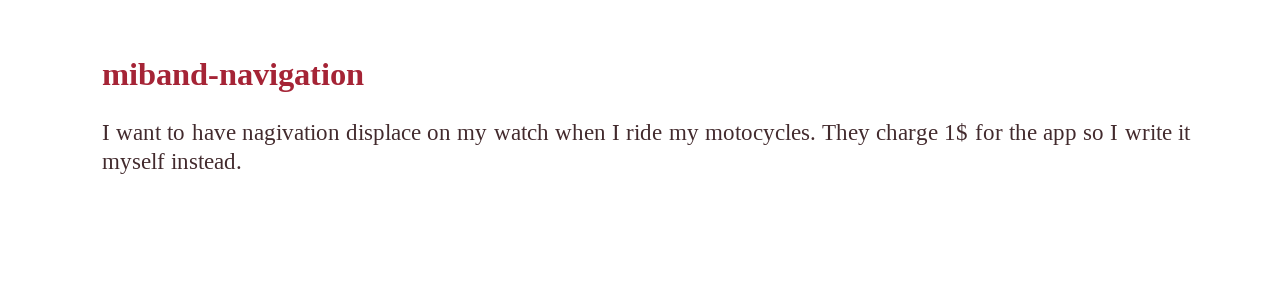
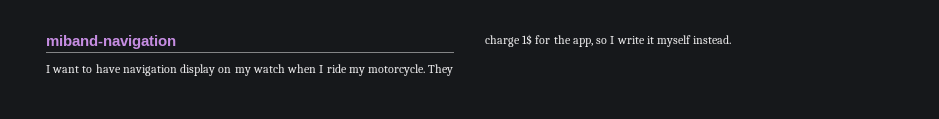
[241,124,422,145] nagivation displace -> [122,64,216,76] navigation display
[704,124,816,145] motocycles. -> [368,64,426,76] motorcycle.
[1042,129,1077,145] app -> [572,38,593,47] app,

